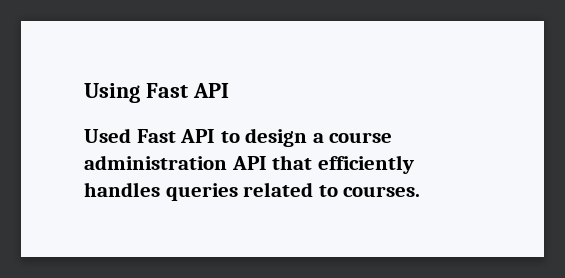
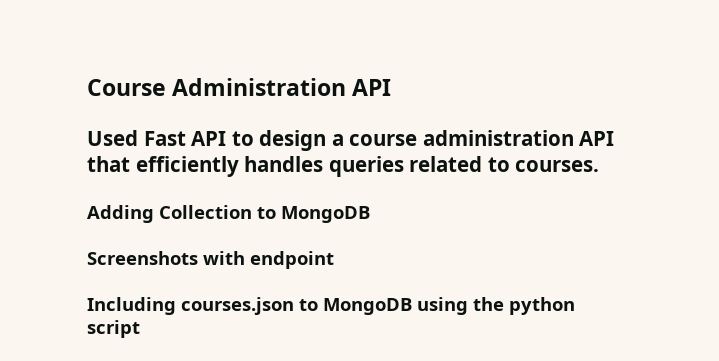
[84,83,188,103] Using Fast -> [87,78,347,96] Course Administration
(421, 191) none -> [87,205,370,223] [87,251,334,269] [87,297,575,315] [87,320,140,338] // Adding Collection to MongoDB // Screenshots with endpoint // Including courses.json to MongoDB using the python script

